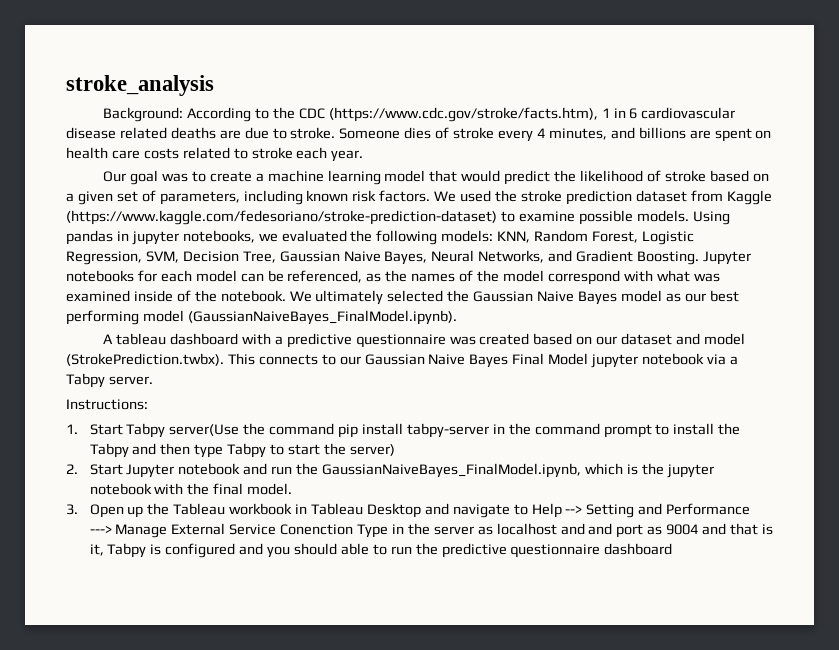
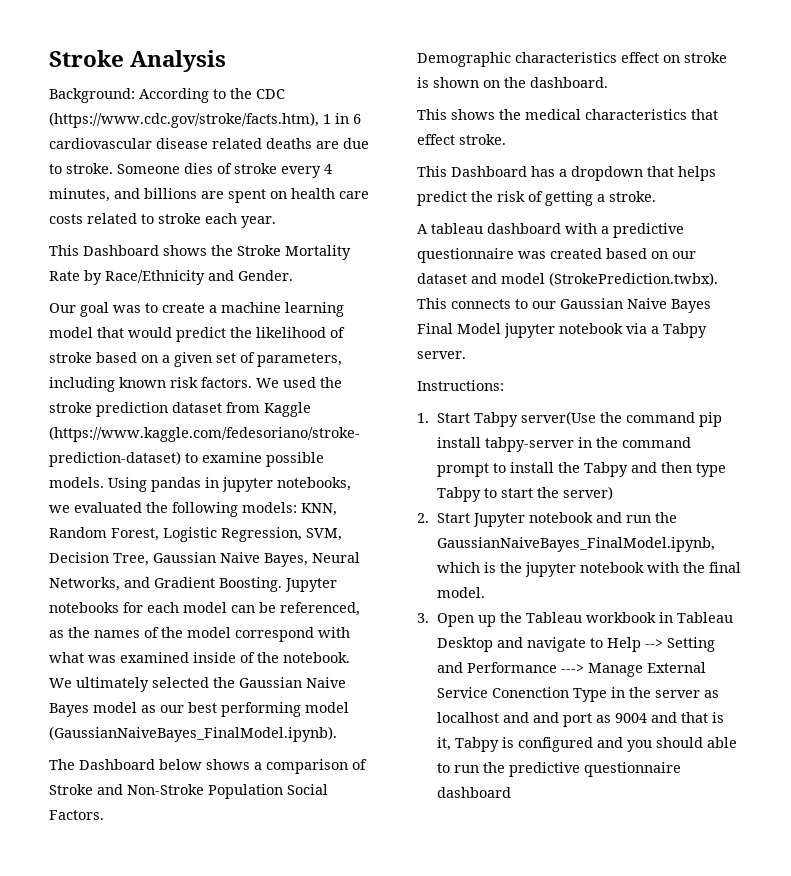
[66,75,214,96] stroke_analysis -> [49,50,227,72] Stroke Analysis
(364, 156) none -> [49,245,351,260] [49,270,293,285] // This Dashboard shows the Stroke Mortality Rate by Race/Ethnicity and Gender.
(457, 317) none -> [49,759,367,774] [49,784,328,799] [49,810,104,820] [417,52,727,67] [417,77,608,88] [417,109,718,120] [417,134,506,145] [417,166,716,181] [417,191,656,206] // The Dashboard below shows a comparison of Stroke and Non-Stroke Population Social Factors. // Demographic characteristics effect on stroke is shown on the dashboard. // This shows the medical characteristics that effect stroke. // This Dashboard has a dropdown that helps predict the risk of getting a stroke.

